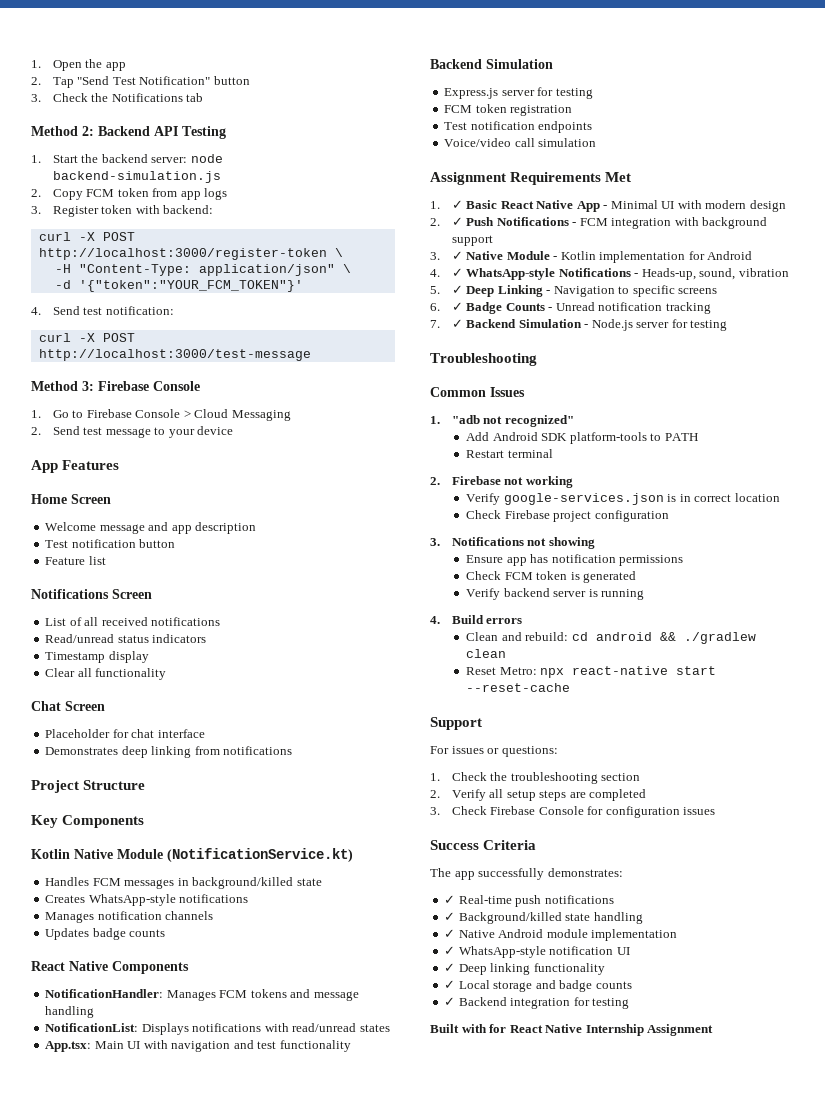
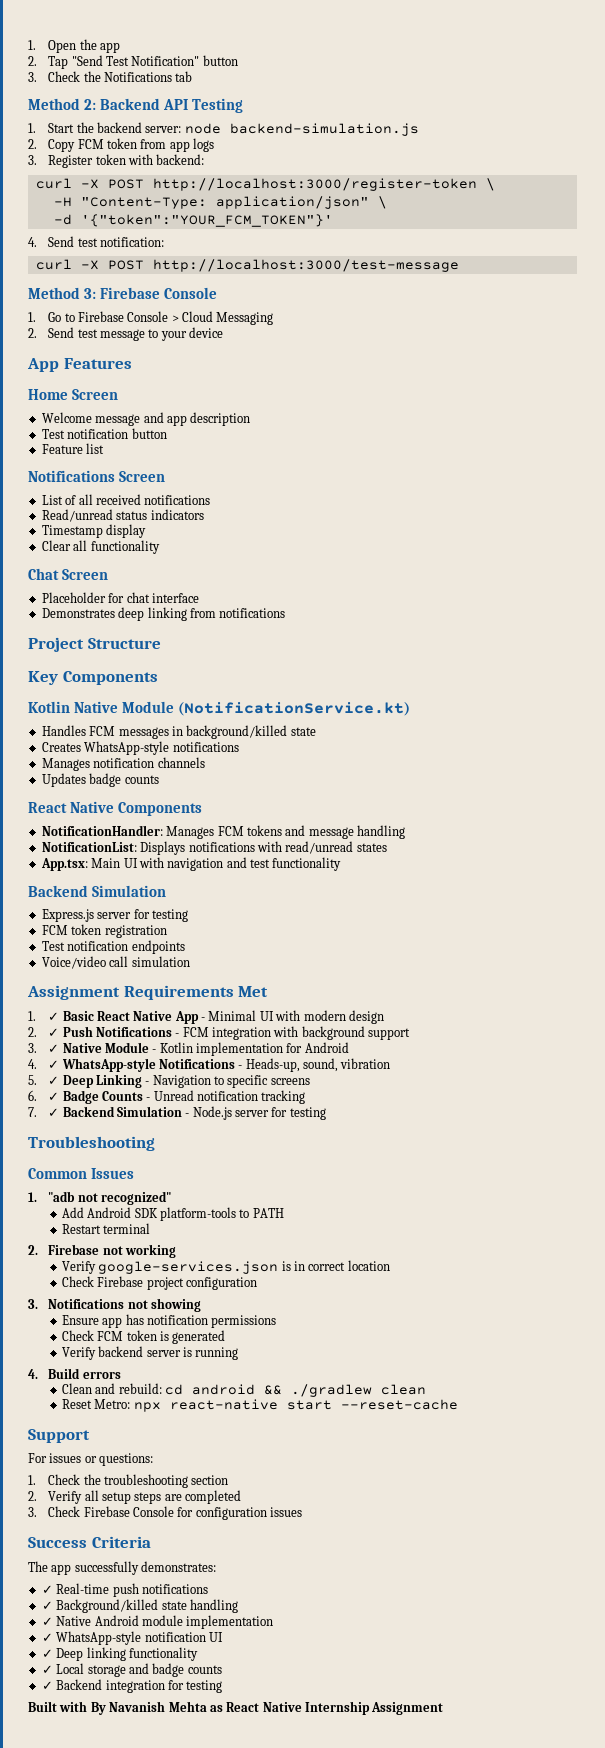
[489,1024,507,1033] for -> [90,1701,223,1715] By Navanish Mehta as

